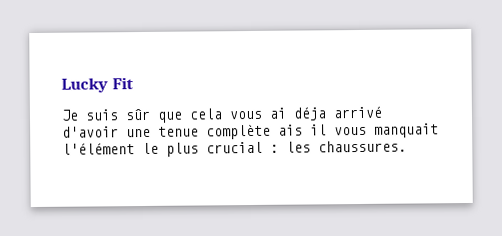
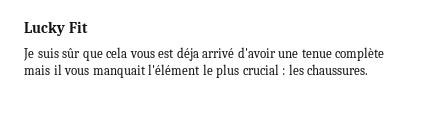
[269,107,287,119] ai -> [158,49,175,58] est
[278,124,303,136] ais -> [24,65,50,75] mais

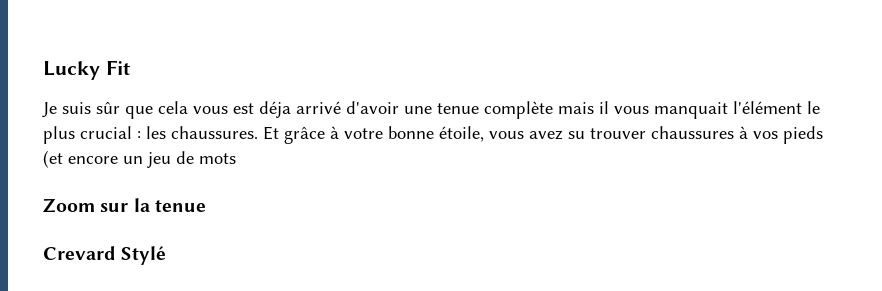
(369, 69) none -> [263,126,823,144] [43,150,236,168] [43,198,206,213] [43,246,167,265] Et grâce à votre bonne étoile, vous avez su trouver chaussures à vos pieds (et encore un jeu de mots // Zoom sur la tenue // Crevard Stylé

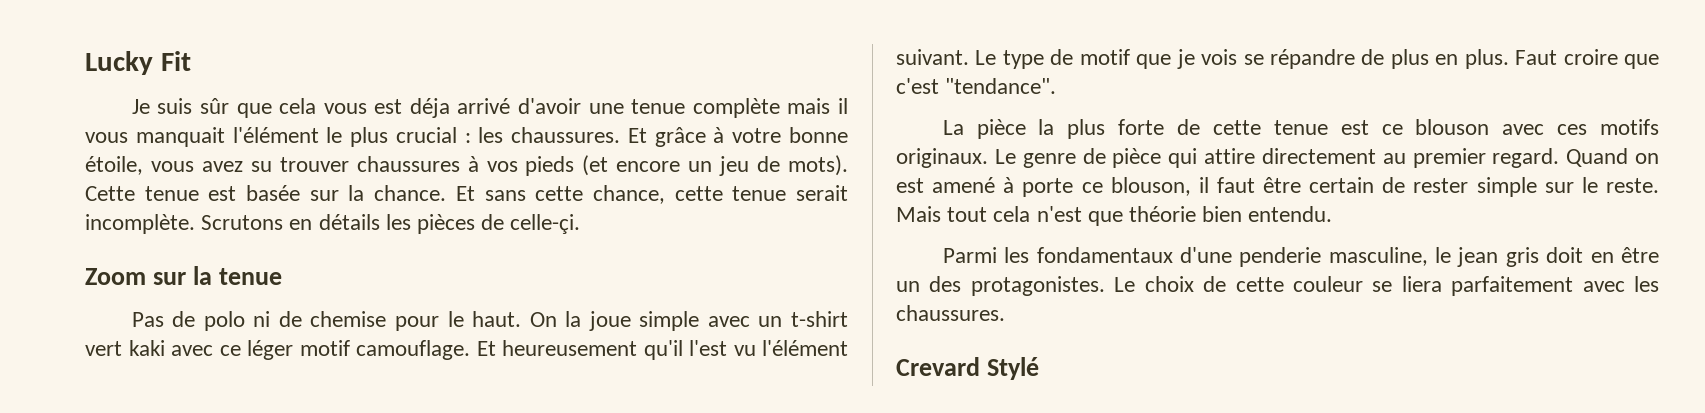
[199,153,236,164] [43,198,206,213] mots // Zoom sur la tenue -> [788,155,849,176] [85,185,849,204] [85,214,581,234] [85,266,283,285] [131,311,849,331] [85,340,848,360] [896,49,1659,69] [896,78,1057,94] [942,119,1659,139] [896,148,1659,168] [896,177,1659,197] [896,206,1333,226] [942,247,1660,267] [896,276,1659,296] [896,305,1005,321] mots). Cette tenue est basée sur la chance. Et sans cette chance, cette tenue serait incomplète. Scrutons en détails les pièces de celle-çi. // Zoom sur la tenue // Pas de polo ni de chemise pour le haut. On la joue simple avec un t-shirt vert kaki avec ce léger motif camouflage. Et heureusement qu'il l'est vu l'élément suivant. Le type de motif que je vois se répandre de plus en plus. Faut croire que c'est "tendance". // La pièce la plus forte de cette tenue est ce blouson avec ces motifs originaux. Le genre de pièce qui attire directement au premier regard. Quand on est amené à porte ce blouson, il faut être certain de rester simple sur le reste. Mais tout cela n'est que théorie bien entendu. // Parmi les fondamentaux d'une penderie masculine, le jean gris doit en être un des protagonistes. Le choix de cette couleur se liera parfaitement avec les chaussures.

